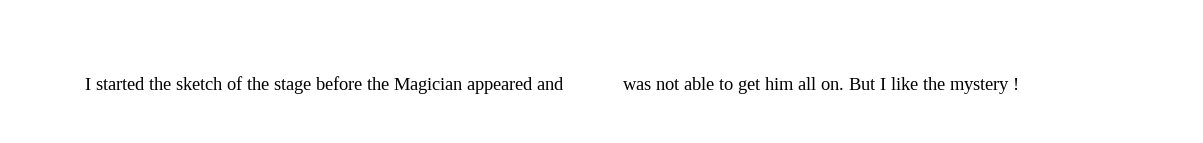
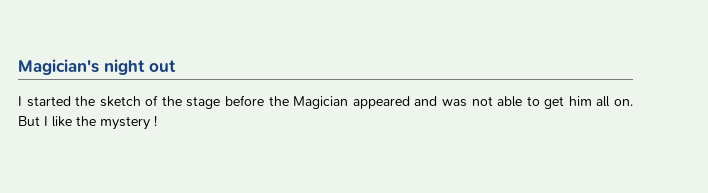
(85, 84) none -> [18,59,176,75] Magician's night out //

